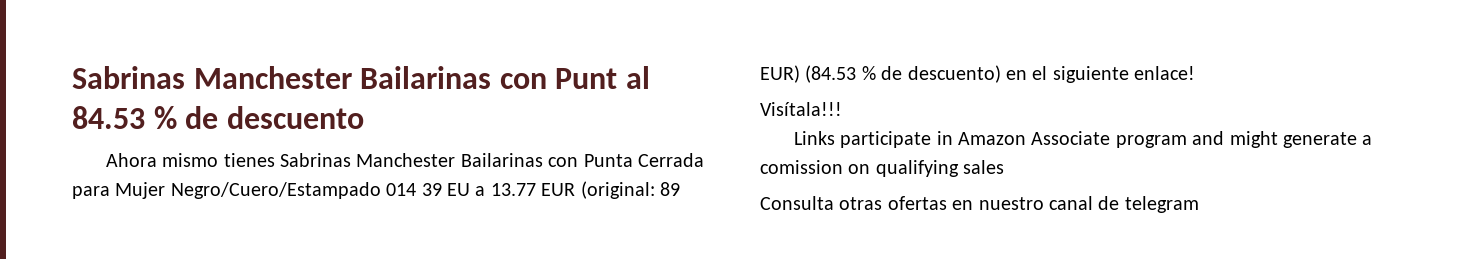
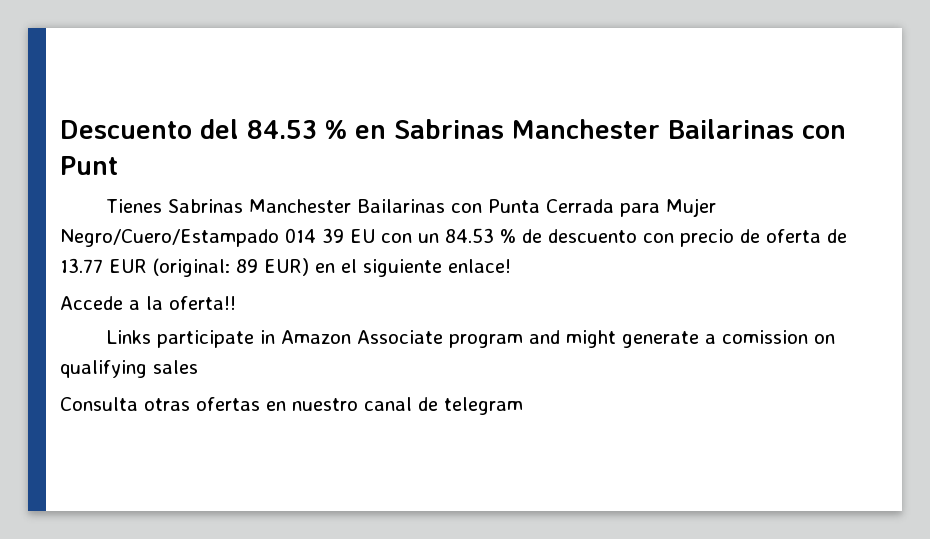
(72, 77) none -> [60,119,386,139] Descuento del 84.53 % en
[625,66,650,89] [72,106,364,129] [105,153,275,167] al 84.53 % de descuento // Ahora mismo tienes -> [106,199,163,213] // Tienes
[475,186,486,196] a -> [381,228,847,247] con un 84.53 % de descuento con precio de oferta de
[805,65,1001,83] (84.53 % de descuento) -> (309, 267) none
[760,102,842,116] Visítala!!! -> [60,296,236,310] Accede a la oferta!!

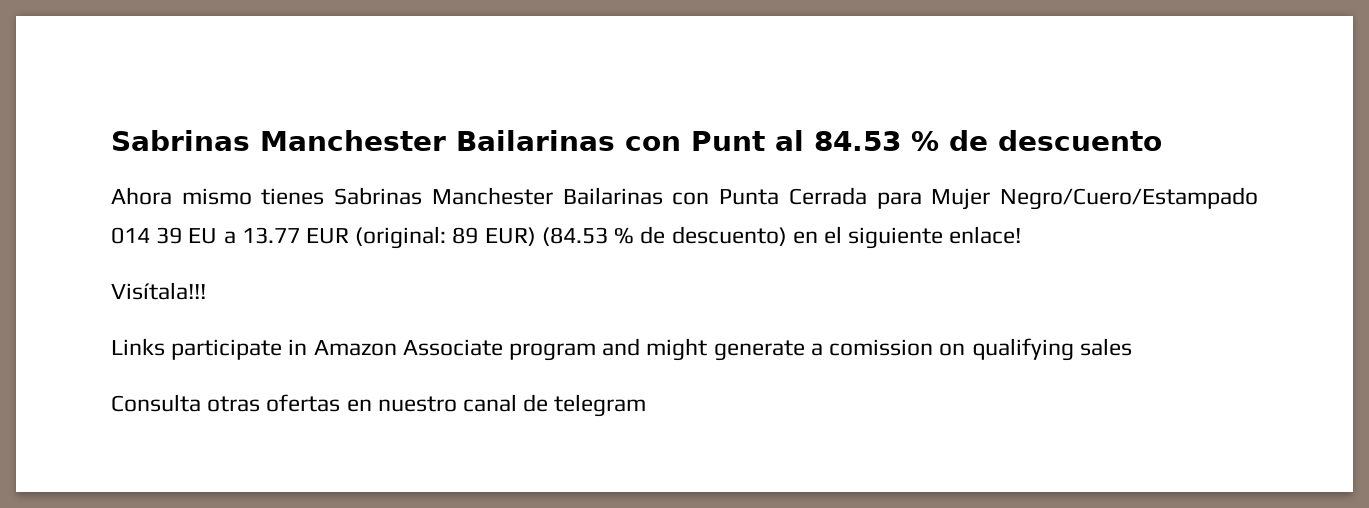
[60,119,386,139] Descuento del 84.53 % en -> (111, 140) none
[106,199,163,213] // Tienes -> [775,130,1162,151] [111,187,325,205] al 84.53 % de descuento // Ahora mismo tienes
[381,228,847,247] con un 84.53 % de descuento con precio de oferta de -> [223,231,236,244] a
(309, 267) none -> [541,226,787,246] (84.53 % de descuento)
[60,296,236,310] Accede a la oferta!! -> [111,282,206,300] Visítala!!!

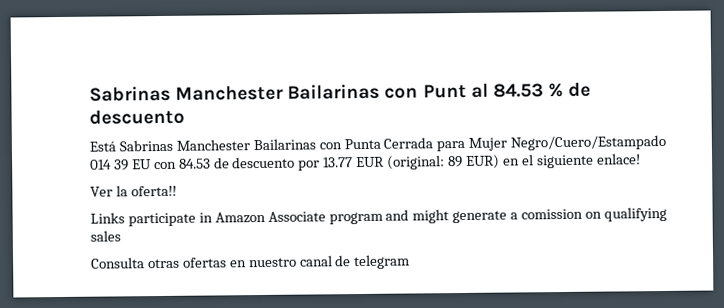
[111,187,325,205] Ahora mismo tienes -> [89,141,116,152] Está
[223,231,236,244] a -> [153,156,321,171] con 84.53 de descuento por
[541,226,787,246] (84.53 % de descuento) -> (500, 161) none
[111,282,206,300] Visítala!!! -> [90,185,177,197] Ver la oferta!!

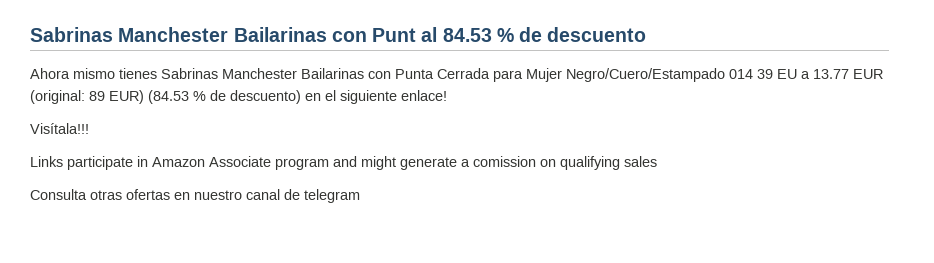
[89,141,116,152] Está -> [30,68,157,79] Ahora mismo tienes
[153,156,321,171] con 84.53 de descuento por -> [801,71,810,79] a
(500, 161) none -> [148,90,301,104] (84.53 % de descuento)
[90,185,177,197] Ver la oferta!! -> [30,123,89,134] Visítala!!!

